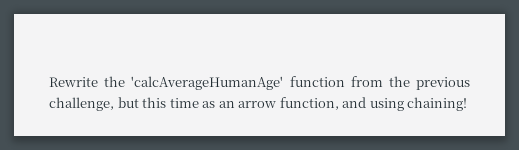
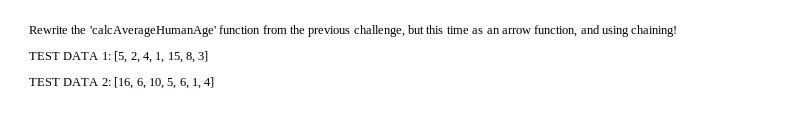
(468, 104) none -> [29,51,209,63] [29,77,215,89] // TEST DATA 1: [5, 2, 4, 1, 15, 8, 3] // TEST DATA 2: [16, 6, 10, 5, 6, 1, 4]

